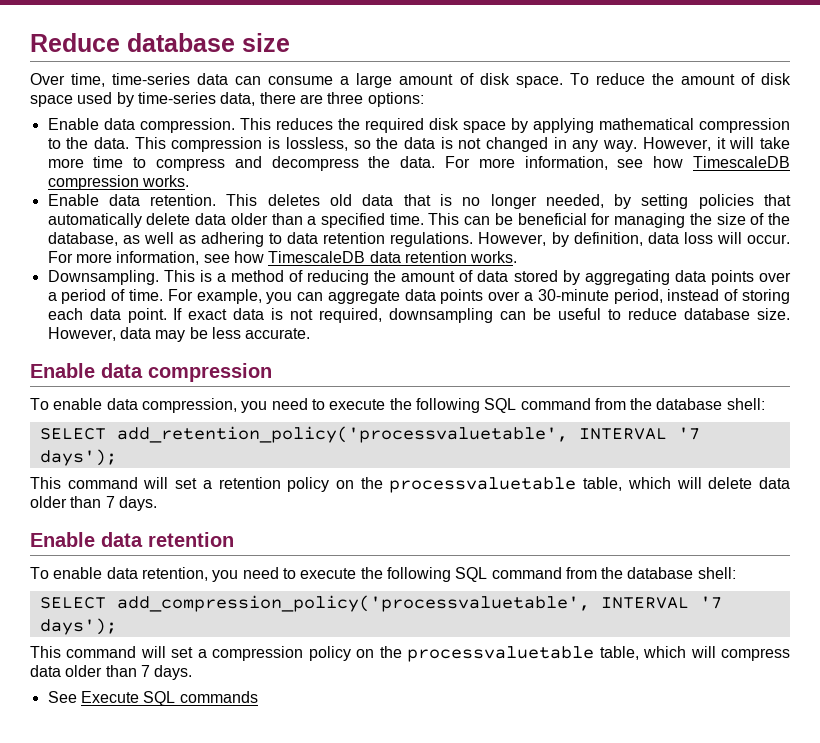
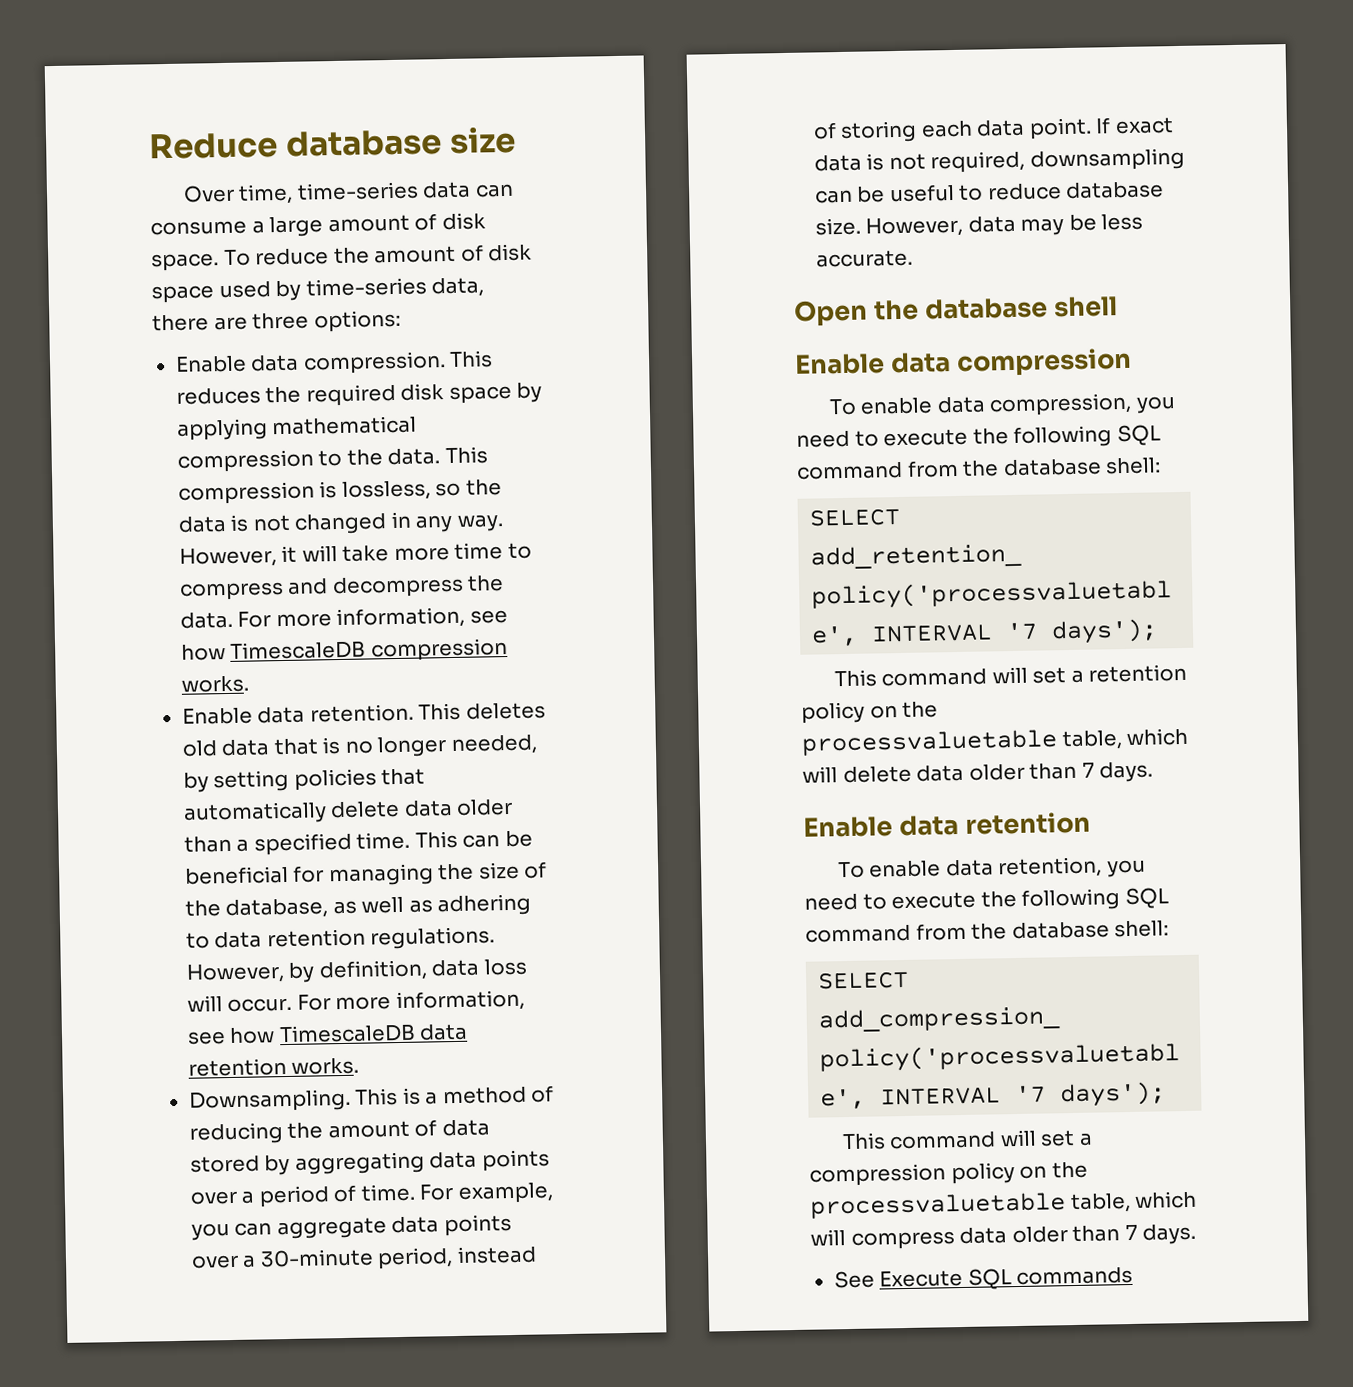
(311, 333) none -> [794,296,1118,327] // Open the database shell

